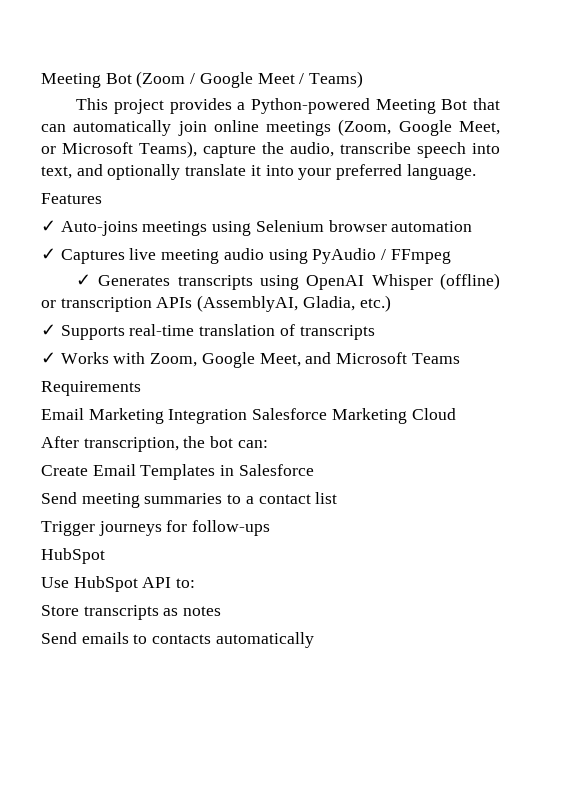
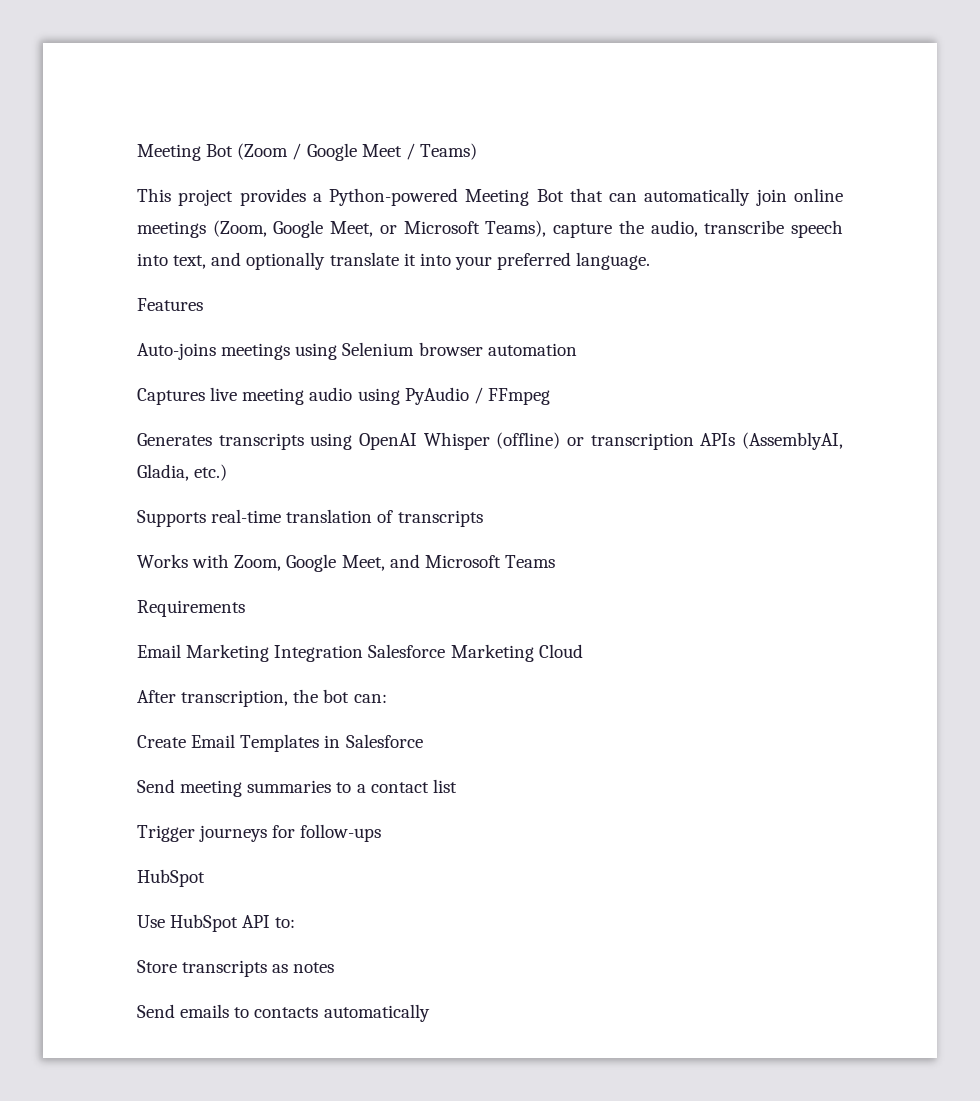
[41,220,56,232] ✓ -> (203, 304) none
[41,248,56,260] ✓ -> (577, 349) none
[76,274,92,286] ✓ -> (550, 396) none
[41,324,56,336] ✓ -> (228, 472) none
[41,352,56,364] ✓ -> (483, 518) none

